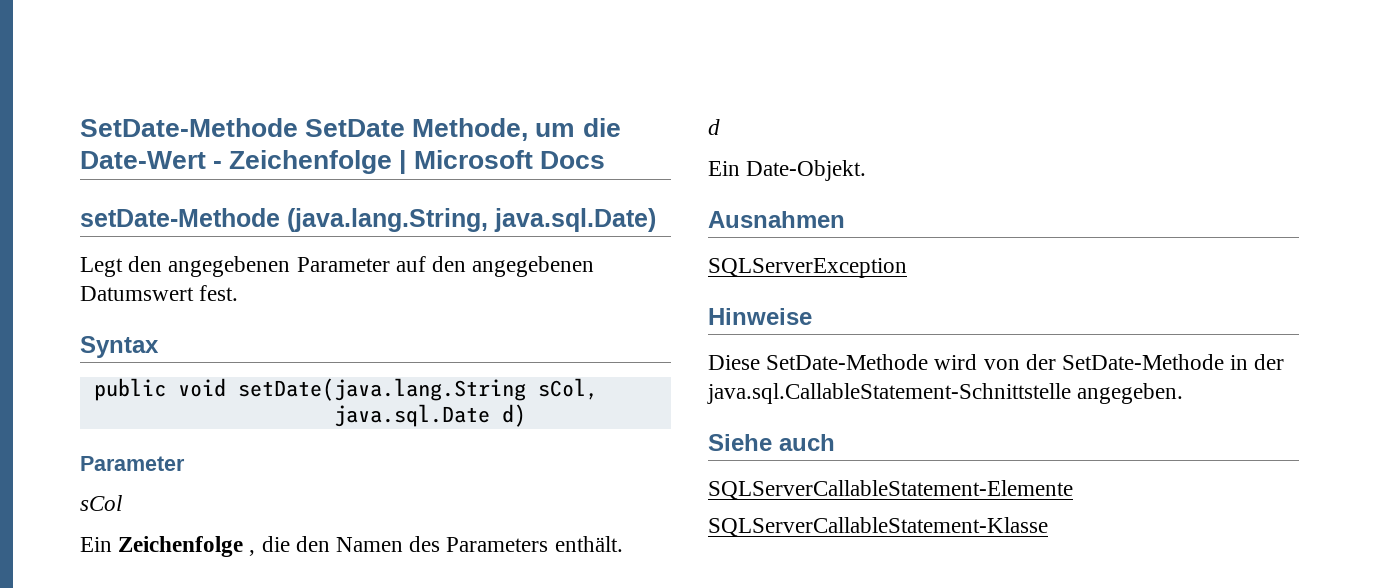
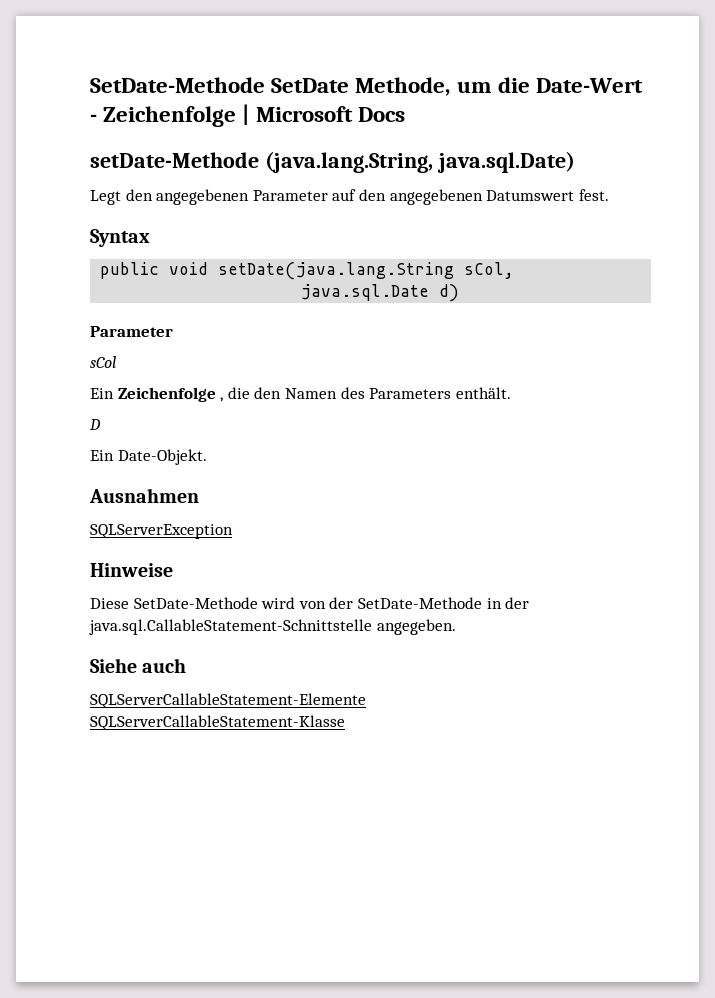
[708,119,720,135] d -> [89,419,101,430] D

